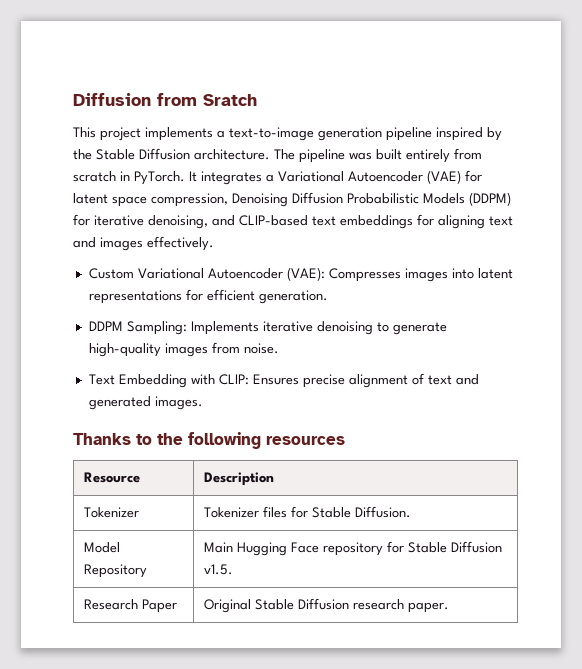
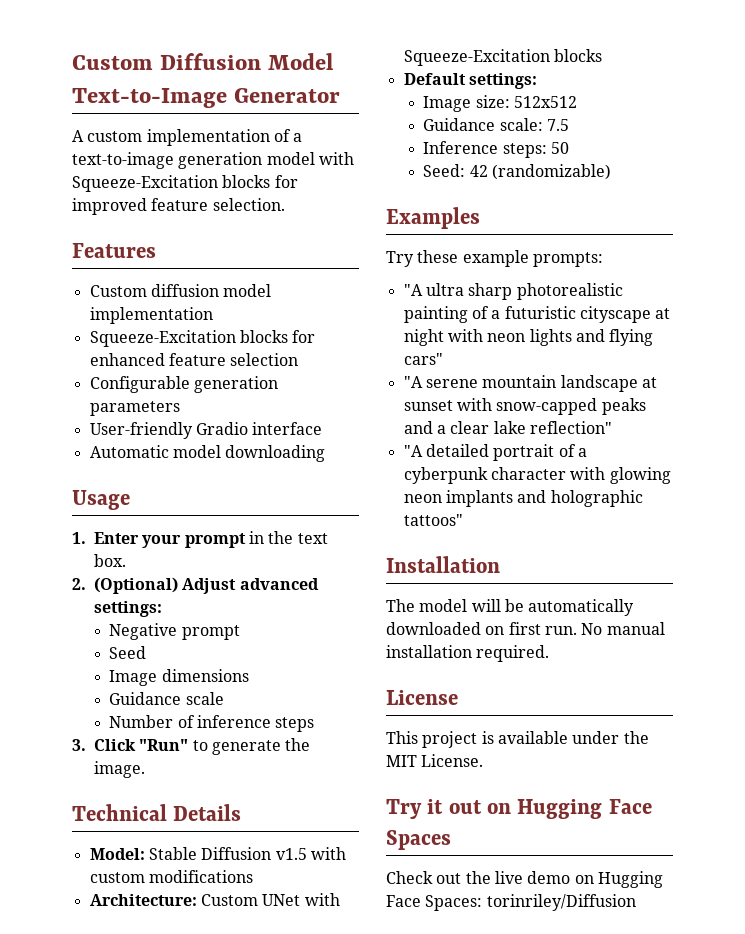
[73,93,257,106] [73,127,502,141] [73,148,482,163] [73,170,482,185] [73,192,511,207] [73,214,513,229] [73,236,214,251] [88,267,513,282] [88,289,328,304] [88,321,447,335] [88,342,279,357] [88,373,479,388] [88,396,203,410] [73,432,345,449] [83,472,140,483] [203,472,274,486] [83,507,139,518] [203,506,411,518] [83,542,120,553] [83,564,147,578] [203,541,502,556] [203,564,233,575] [83,599,177,613] [203,598,449,613] Diffusion from Sratch // This project implements a text-to-image generation pipeline inspired by the Stable Diffusion architecture. The pipeline was built entirely from scratch in PyTorch. It integrates a Variational Autoencoder (VAE) for latent space compression, Denoising Diffusion Probabilistic Models (DDPM) for iterative denoising, and CLIP-based text embeddings for aligning text and images effectively. // Custom Variational Autoencoder (VAE): Compresses images into latent representations for efficient generation. // DDPM Sampling: Implements iterative denoising to generate high-quality images from noise. // Text Embedding with CLIP: Ensures precise alignment of text and generated images. // Thanks to the following resources // Resource | Description // Tokenizer | Tokenizer files for Stable Diffusion. // Model Repository | Main Hugging Face repository for Stable Diffusion v1.5. // Research Paper | Original Stable Diffusion research paper. -> [72,53,333,70] [72,88,340,108] [72,129,303,146] [72,152,354,169] [72,175,298,192] [72,198,285,215] [72,243,156,258] [89,284,272,297] [89,307,213,324] [89,330,316,347] [89,353,299,366] [89,376,278,393] [89,401,180,416] [89,422,323,439] [89,445,326,462] [72,490,130,510] [72,531,328,548] [94,554,126,567] [72,577,319,594] [94,601,162,617] [109,623,240,640] [109,646,147,659] [109,669,249,686] [109,692,224,705] [109,715,315,732] [72,738,311,755] [94,761,145,778] [72,804,242,821] [89,847,346,860] [89,870,253,883] [89,893,340,906] [403,49,602,66] [403,73,537,89] [423,95,577,112] [423,118,569,131] [423,141,569,158] [423,164,611,180] [386,207,480,229] [386,250,603,267] [403,283,623,300] [403,306,671,323] [403,329,654,346] [403,353,443,365] [403,375,657,392] [403,398,646,415] [403,421,612,434] [403,444,587,461] [403,467,671,484] [403,490,643,507] [403,514,463,526] [386,556,500,573] [386,599,635,616] [386,622,665,635] [386,645,550,662] [386,690,458,705] [386,731,649,748] [386,754,484,767] [386,799,652,819] [386,830,451,850] [386,871,663,888] [386,894,636,911] Custom Diffusion Model Text-to-Image Generator // A custom implementation of a text-to-image generation model with Squeeze-Excitation blocks for improved feature selection. // Features // Custom diffusion model implementation // Squeeze-Excitation blocks for enhanced feature selection // Configurable generation parameters // User-friendly Gradio interface // Automatic model downloading // Usage // 1. Enter your prompt in the text box. // 2. (Optional) Adjust advanced settings: // Negative prompt // Seed // Image dimensions // Guidance scale // Number of inference steps // 3. Click "Run" to generate the image. // Technical Details // Model: Stable Diffusion v1.5 with custom modifications // Architecture: Custom UNet with Squeeze-Excitation blocks // Default settings: // Image size: 512x512 // Guidance scale: 7.5 // Inference steps: 50 // Seed: 42 (randomizable) // Examples // Try these example prompts: // "A ultra sharp photorealistic painting of a futuristic cityscape at night with neon lights and flying cars" // "A serene mountain landscape at sunset with snow-capped peaks and a clear lake reflection" // "A detailed portrait of a cyberpunk character with glowing neon implants and holographic tattoos" // Installation // The model will be automatically downloaded on first run. No manual installation required. // License // This project is available under the MIT License. // Try it out on Hugging Face Spaces // Check out the live demo on Hugging Face Spaces: torinriley/Diffusion

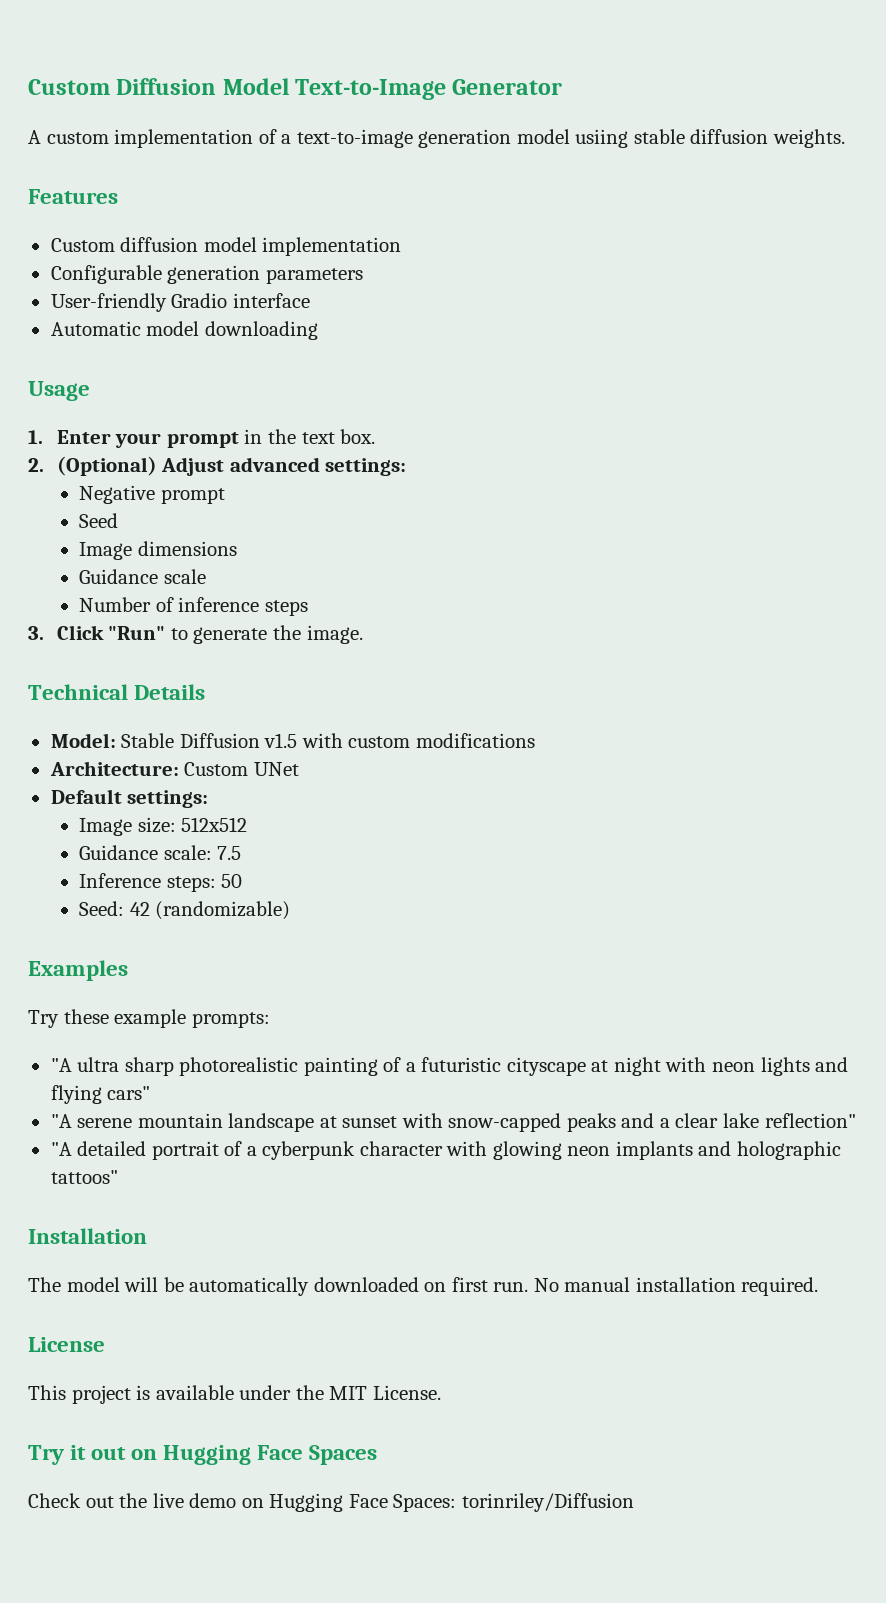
[318,152,354,165] [72,175,298,192] [72,198,285,215] with Squeeze-Excitation blocks for improved feature selection. -> [575,129,845,148] usiing stable diffusion weights.
[89,330,316,347] [89,353,299,366] // Squeeze-Excitation blocks for enhanced feature selection -> (402, 246) none
[304,893,340,906] [403,49,602,66] with Squeeze-Excitation blocks -> (299, 769) none

